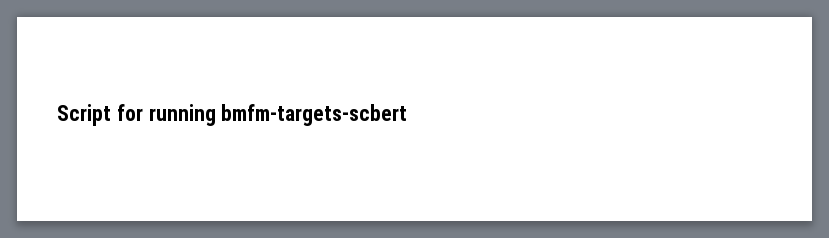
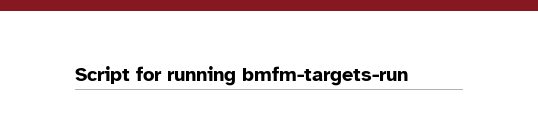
[221,104,408,126] bmfm-targets-scbert -> [242,66,408,86] bmfm-targets-run

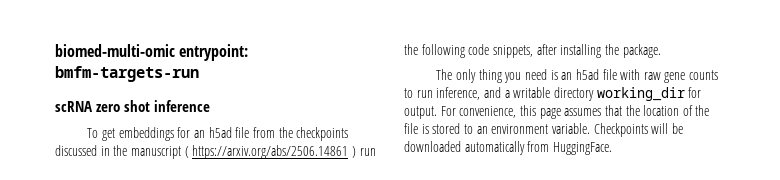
[75,66,408,86] Script for running bmfm-targets-run -> [55,44,249,61] [55,66,199,82] [55,100,211,112] [87,127,349,141] [55,145,376,159] [404,44,661,58] [436,69,719,83] [404,87,702,101] [404,105,710,119] [404,123,683,137] [404,141,612,155] biomed-multi-omic entrypoint: bmfm-targets-run // scRNA zero shot inference // To get embeddings for an h5ad file from the checkpoints discussed in the manuscript ( https://arxiv.org/abs/2506.14861 ) run the following code snippets, after installing the package. // The only thing you need is an h5ad file with raw gene counts to run inference, and a writable directory working_dir for output. For convenience, this page assumes that the location of the file is stored to an environment variable. Checkpoints will be downloaded automatically from HuggingFace.

